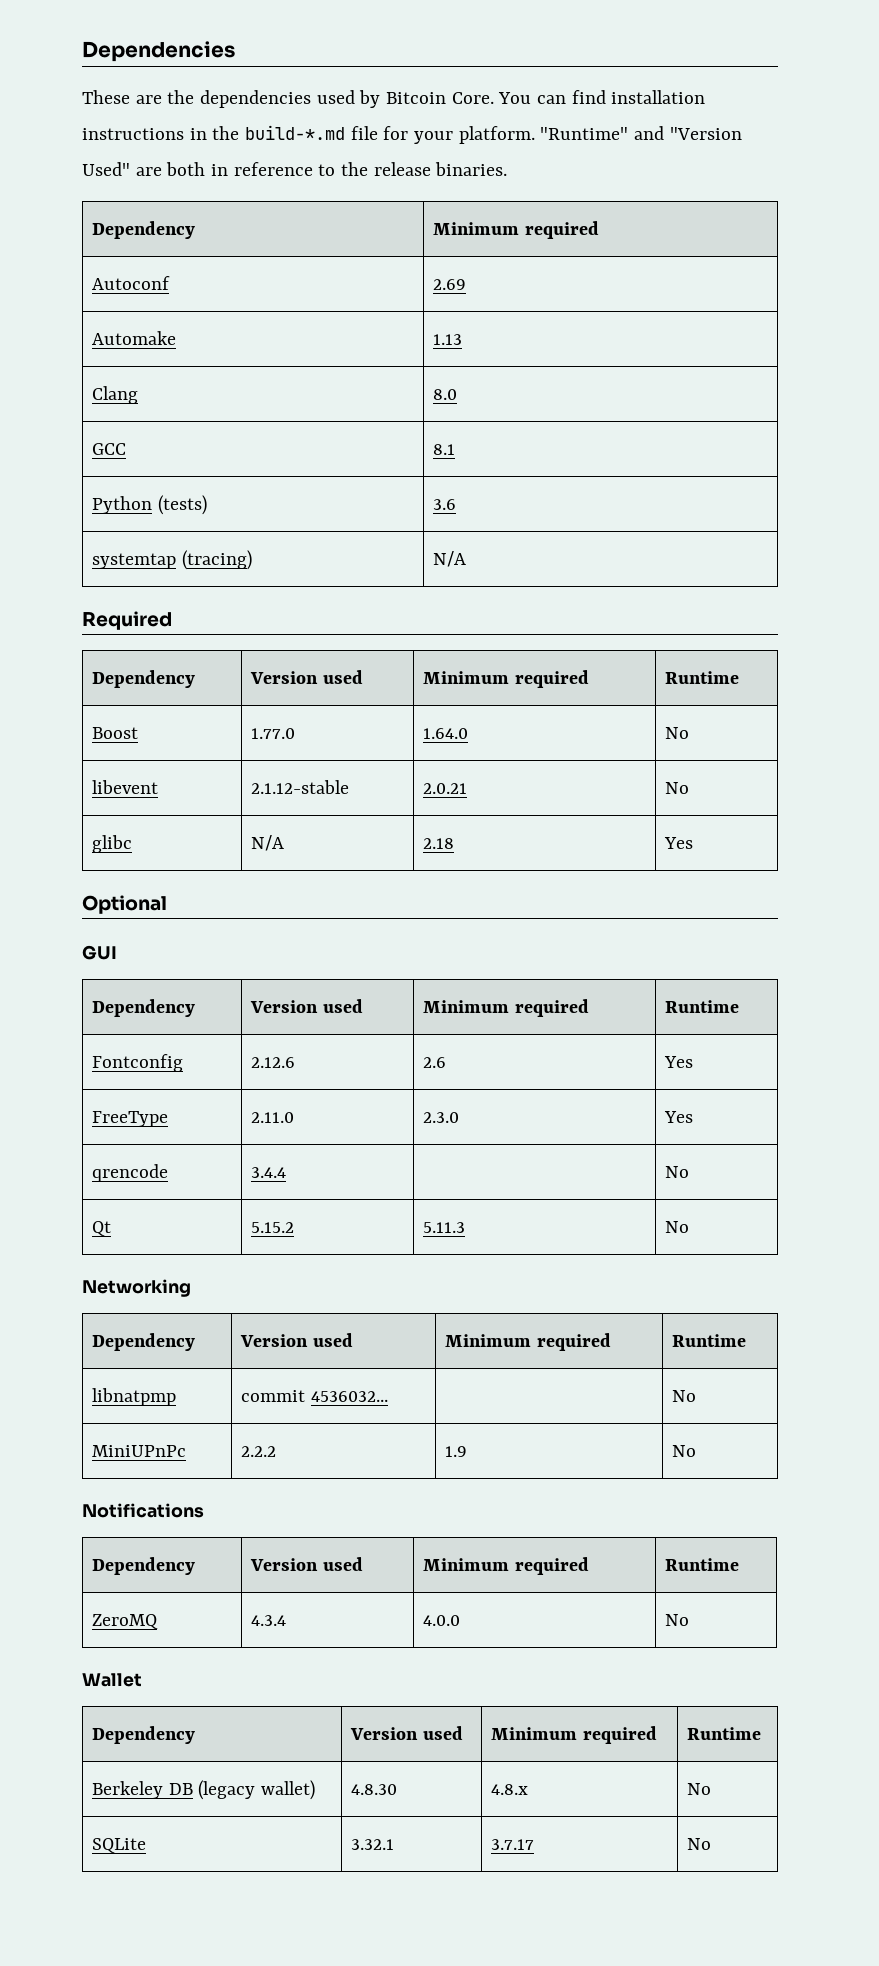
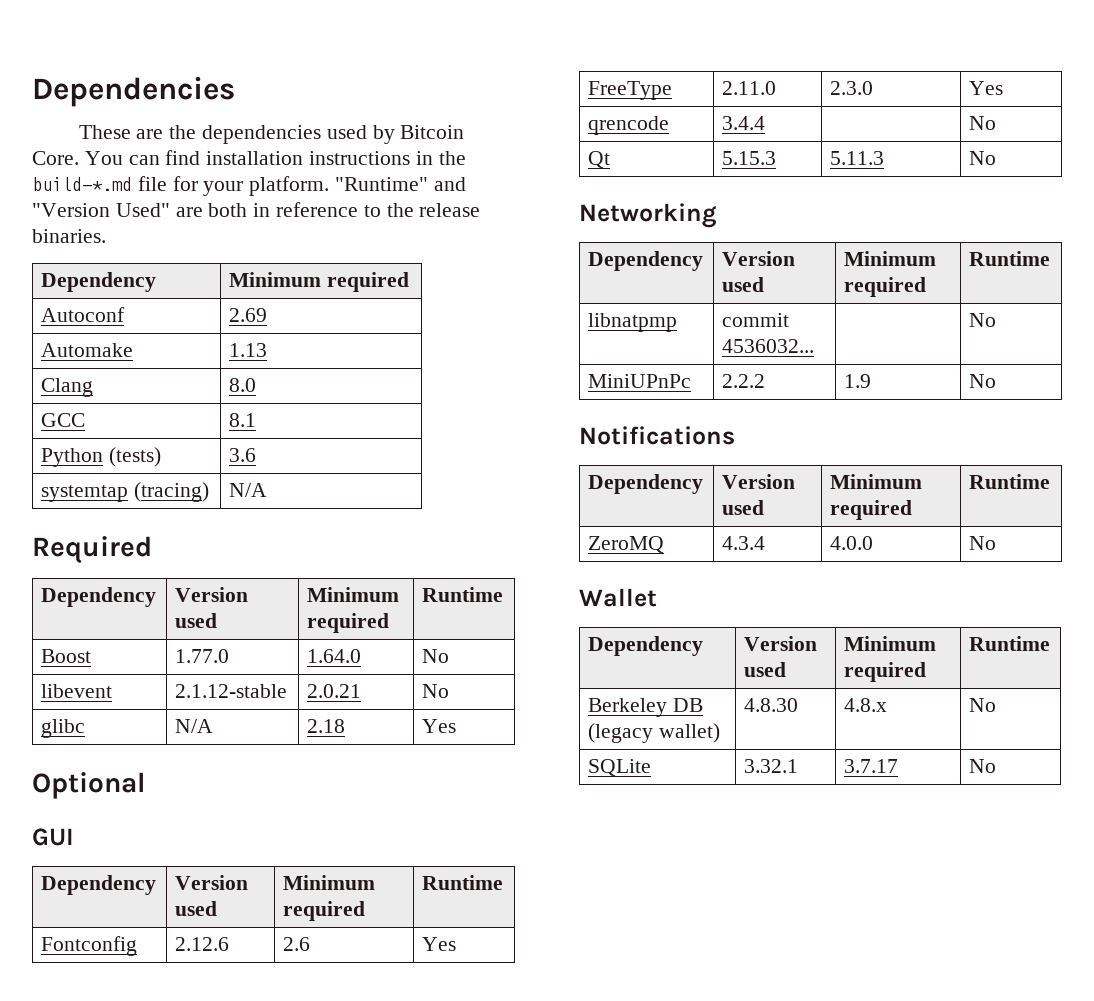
[250,1222,294,1233] 5.15.2 -> [722,151,777,165] 5.15.3

